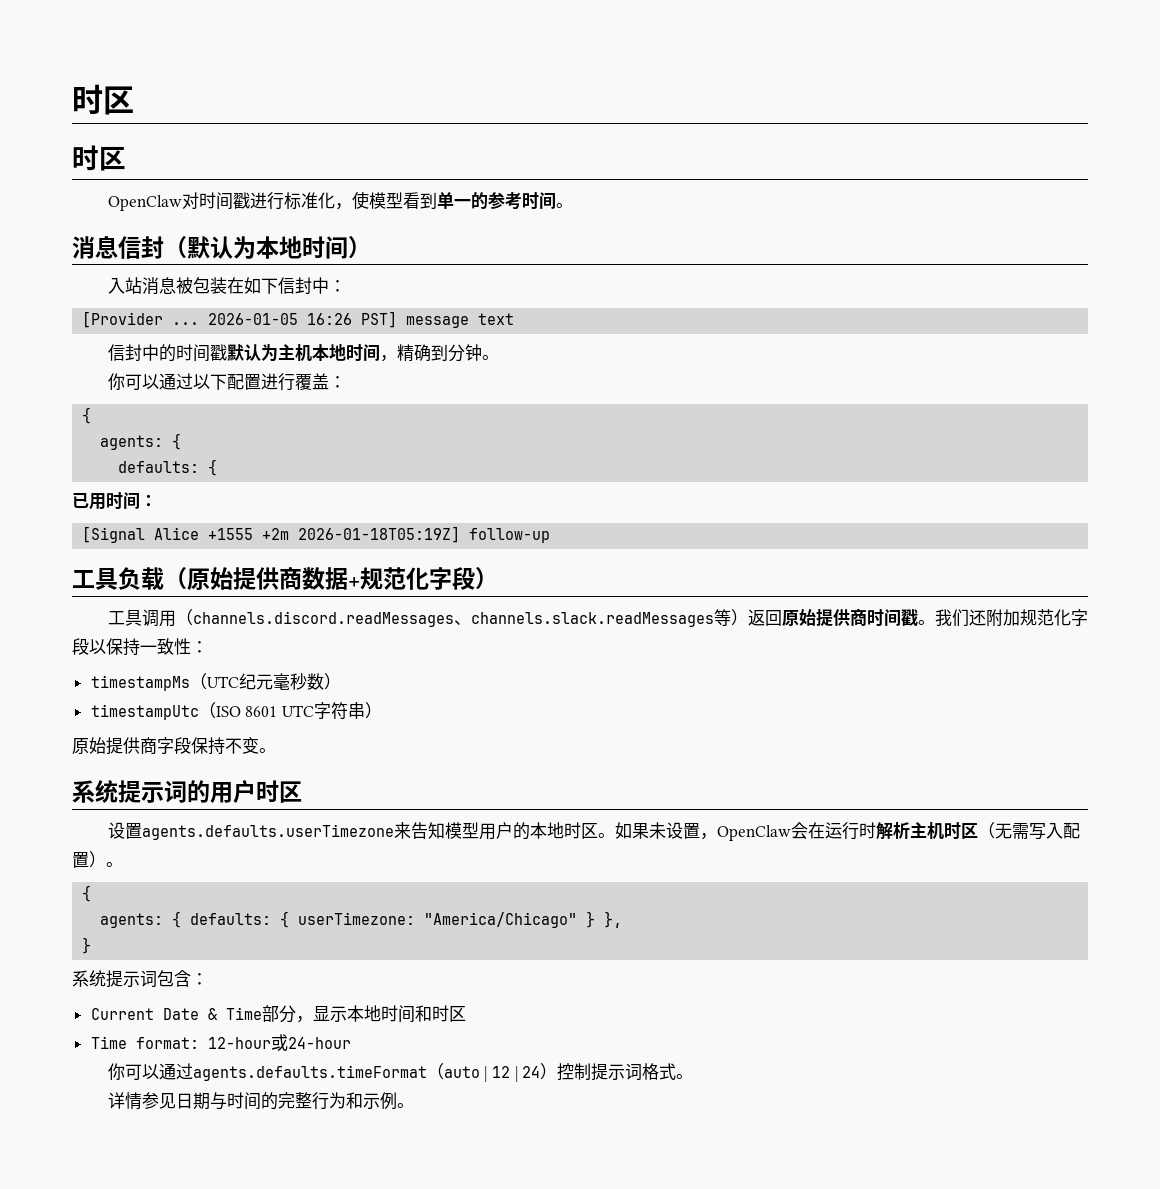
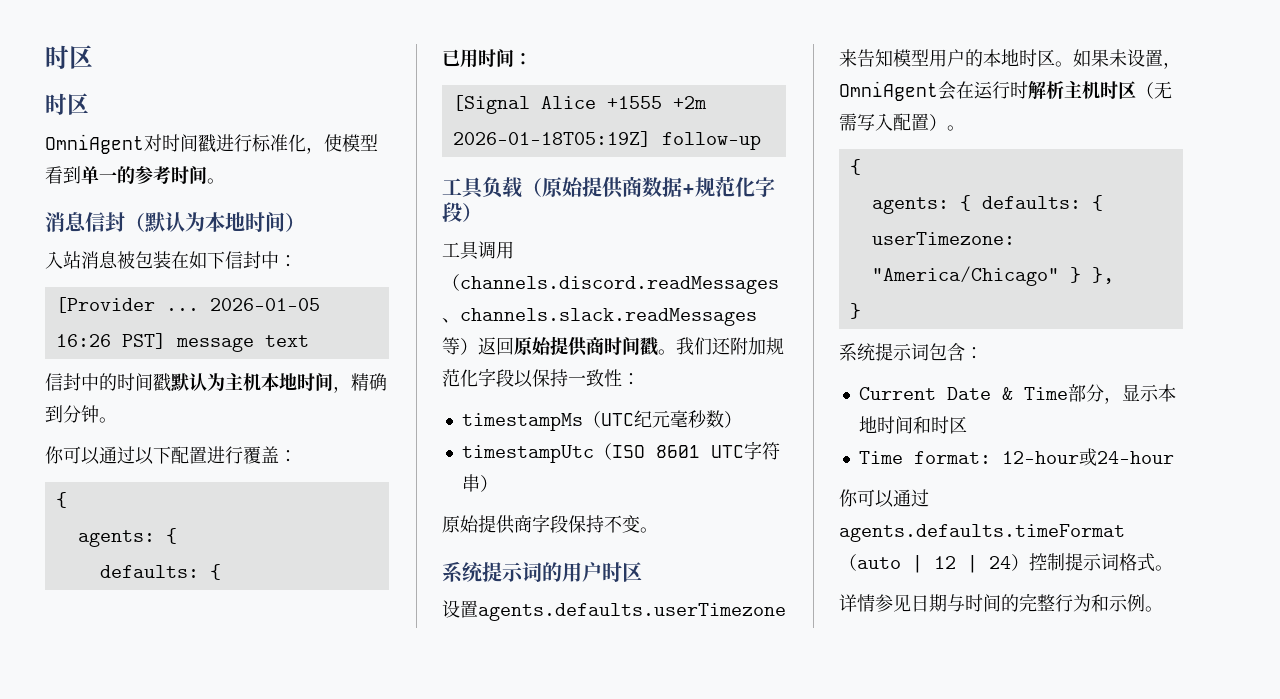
[107,195,182,211] OpenClaw -> [45,134,144,154] OmniAgent
[716,825,791,841] OpenClaw -> [839,81,938,101] OmniAgent

